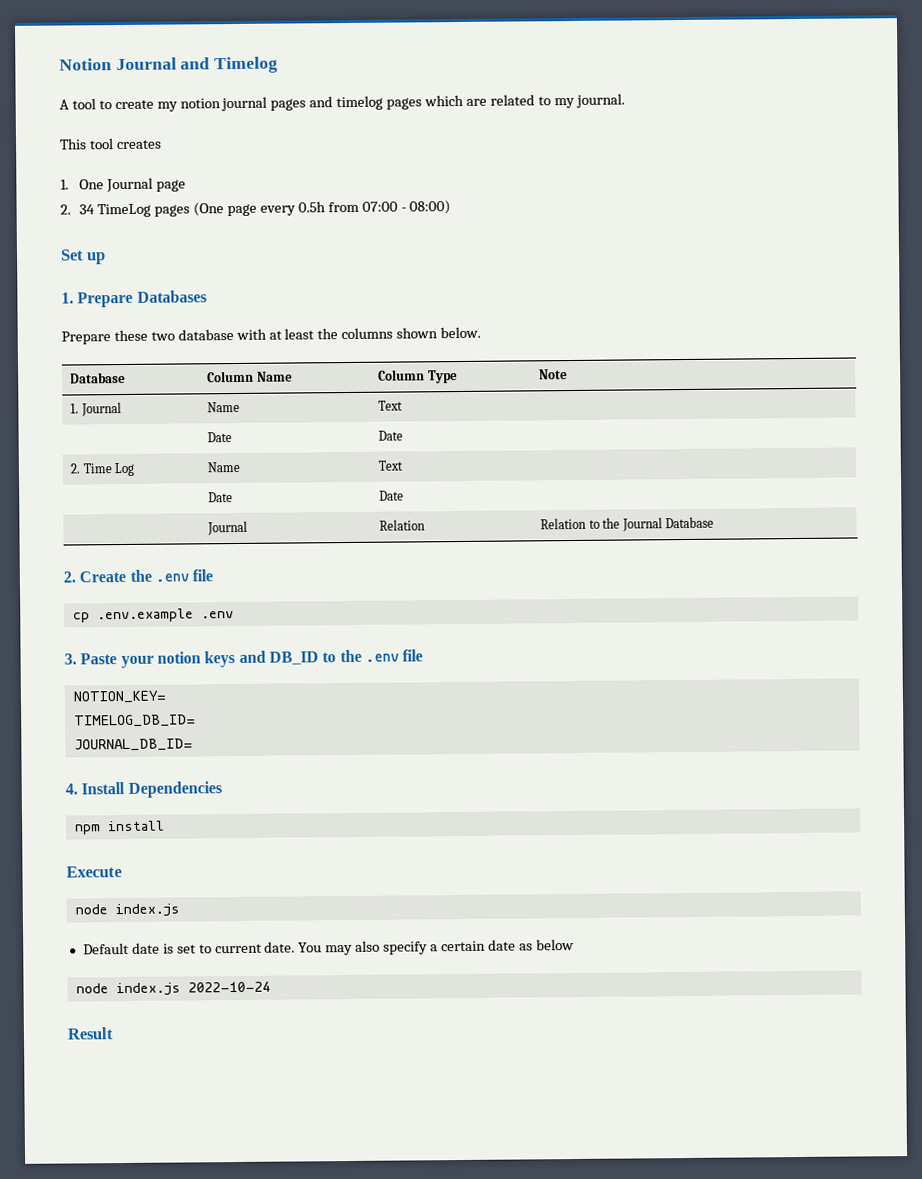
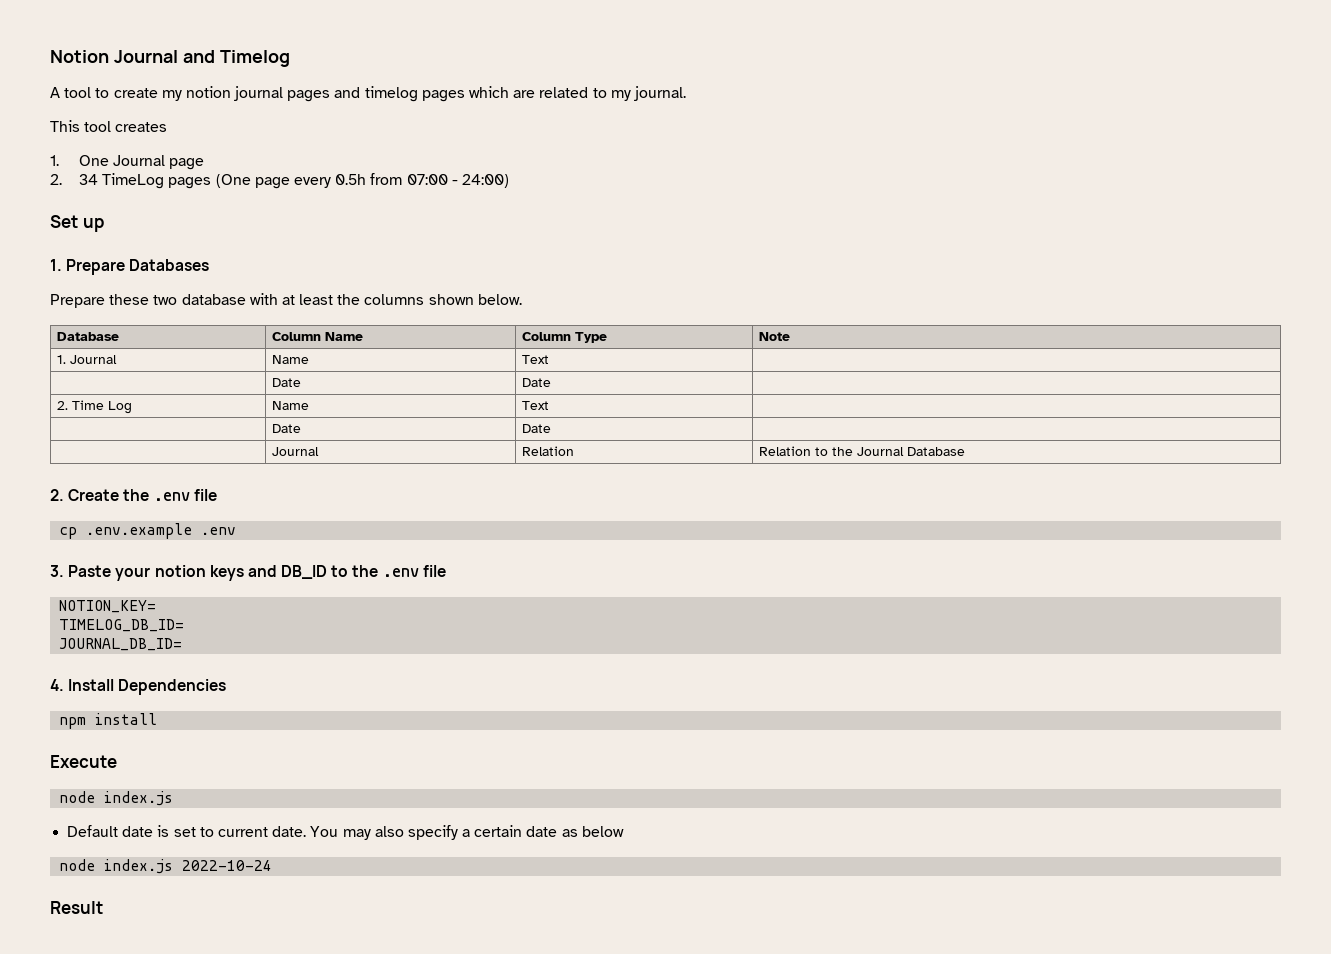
[409,200,452,215] 08:00) -> [461,174,509,188] 24:00)

